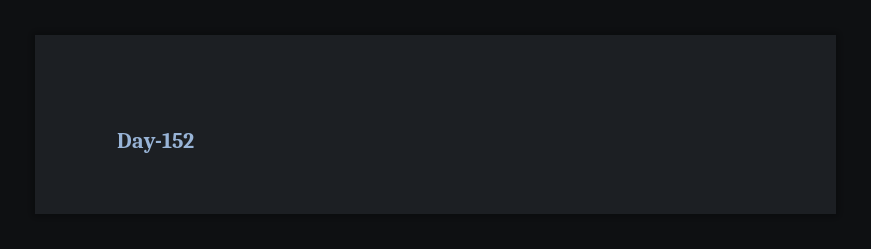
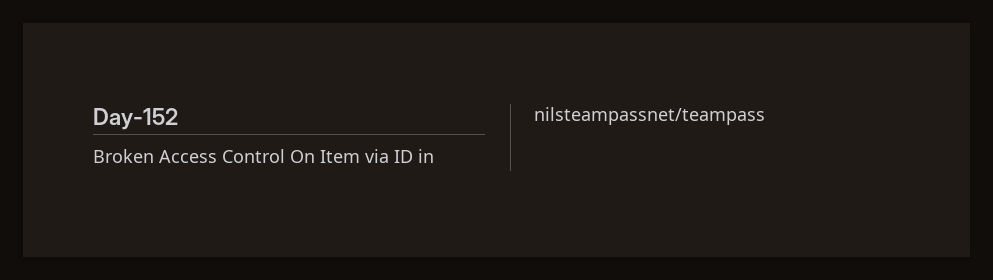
(194, 142) none -> [93,149,434,163] [534,107,765,125] // Broken Access Control On Item via ID in nilsteampassnet/teampass

